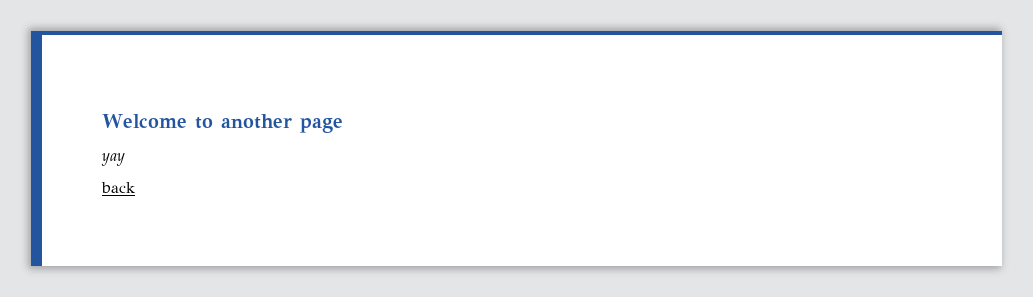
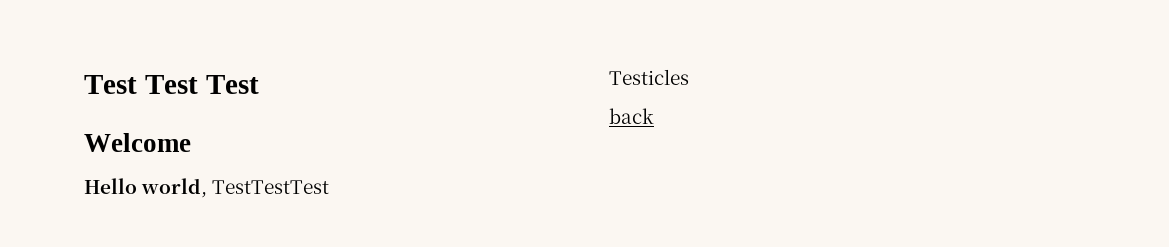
[102,114,343,133] [101,153,125,166] Welcome to another page // yay -> [84,75,259,94] [84,133,191,152] [84,178,330,198] [609,69,689,85] Test Test Test // Welcome // Hello world, TestTestTest // Testicles

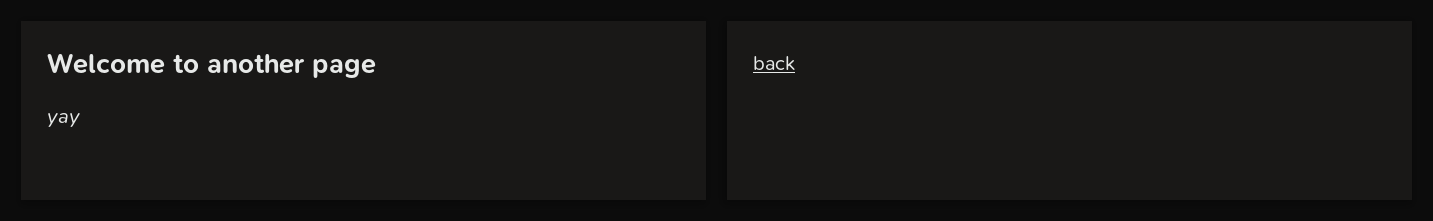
[84,75,259,94] [84,133,191,152] [84,178,330,198] [609,69,689,85] Test Test Test // Welcome // Hello world, TestTestTest // Testicles -> [47,53,376,78] [47,113,80,128] Welcome to another page // yay

